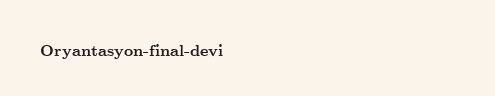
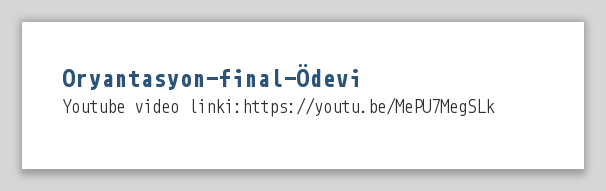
[40,44,223,59] Oryantasyon-final-devi -> [62,64,361,90] [62,97,495,117] Oryantasyon-final-Ödevi // Youtube video linki:https://youtu.be/MePU7MegSLk

